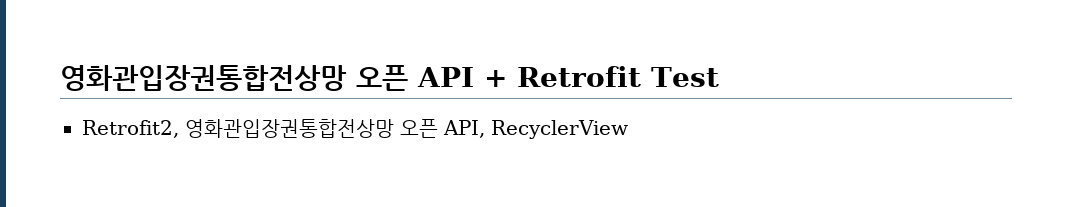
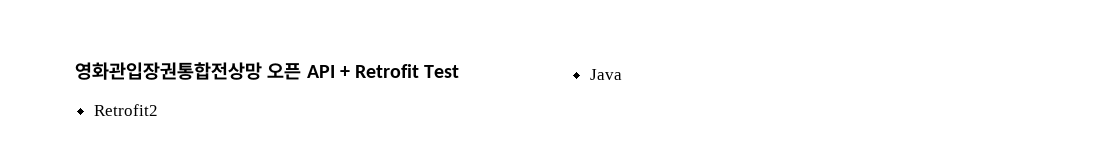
[82,119,628,139] Retrofit2, 영화관입장권통합전상망 오픈 API, RecyclerView -> [93,104,158,116] [589,69,622,80] Retrofit2 // Java

